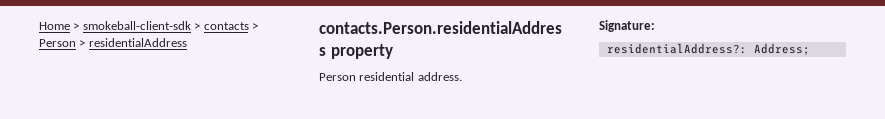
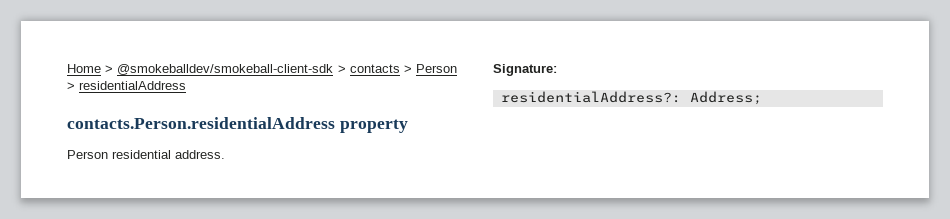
[82,21,191,30] smokeball-client-sdk -> [117,64,334,75] @smokeballdev/smokeball-client-sdk

